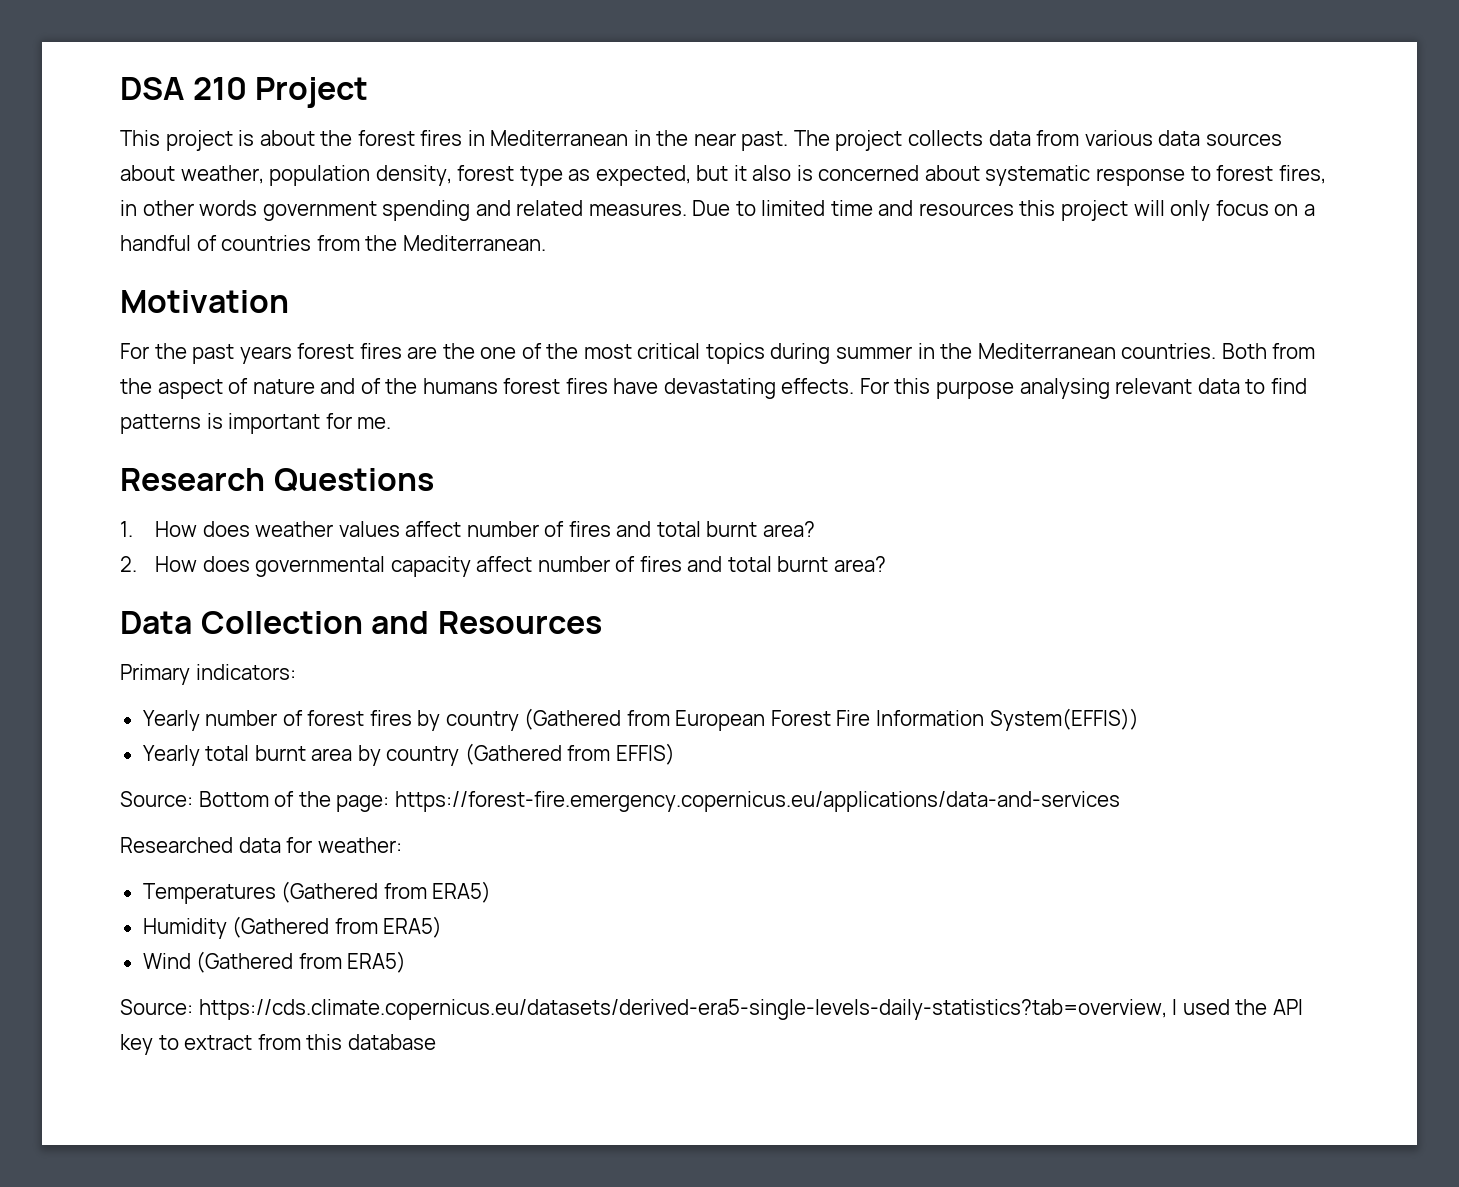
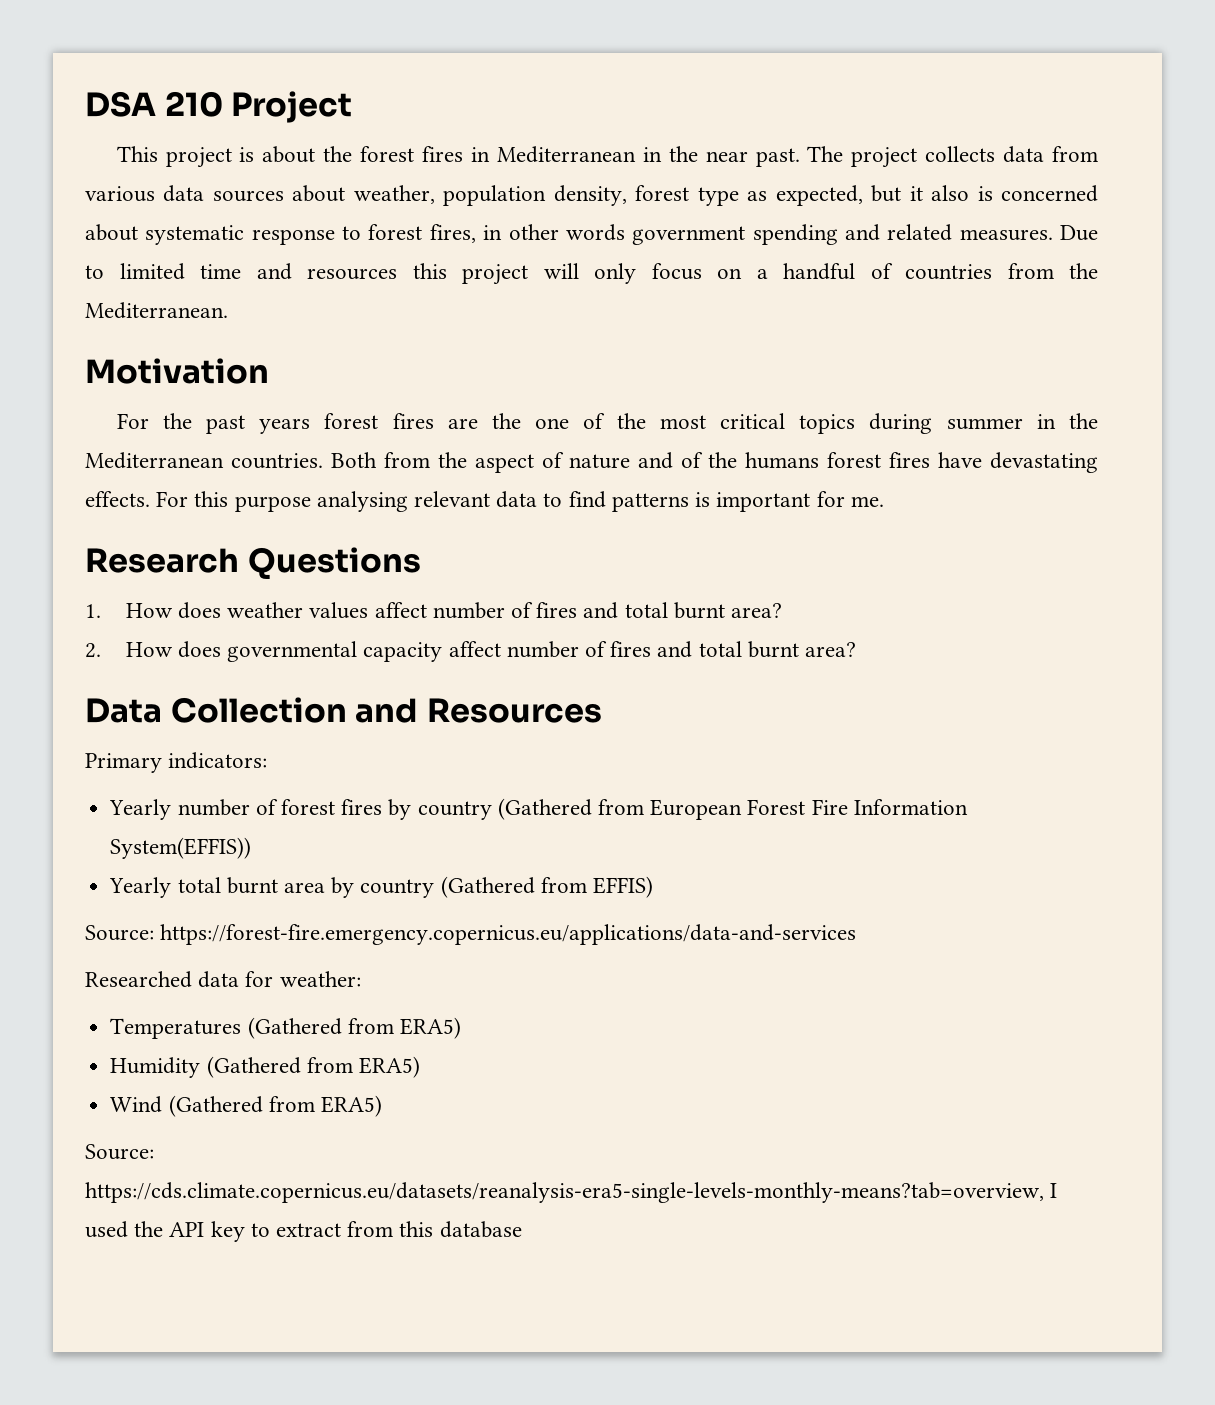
[198,791,390,812] Bottom of the page: -> (154, 933) none
[198,999,1167,1020] https://cds.climate.copernicus.eu/datasets/derived-era5-single-levels-daily-statistics?tab=overview, -> [85,1182,1044,1203] https://cds.climate.copernicus.eu/datasets/reanalysis-era5-single-levels-monthly-means?tab=overview,

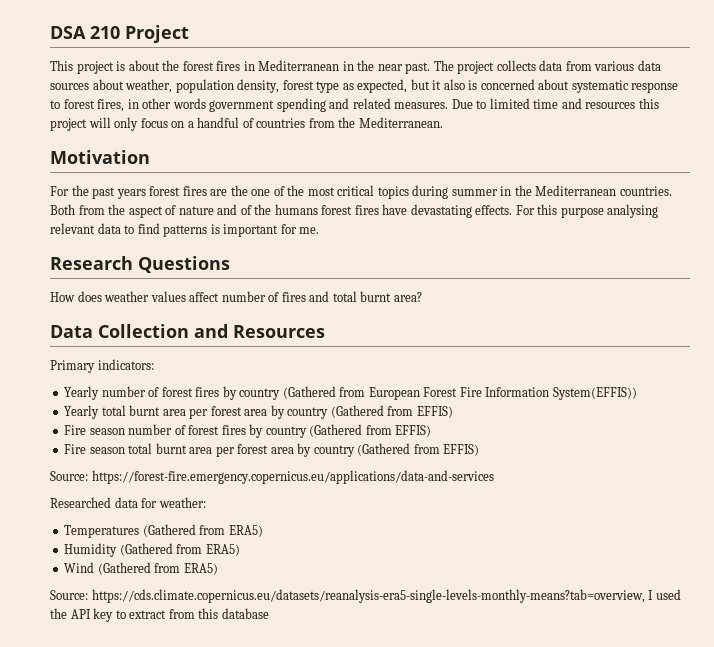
[85,604,101,618] 1. -> (230, 264) none
[85,641,857,662] // 2. How does governmental capacity affect number of fires and total burnt area? -> (422, 297) none
(325, 887) none -> [189,405,453,419] [64,424,432,438] [64,443,294,457] per forest area by country (Gathered from EFFIS) // Fire season number of forest fires by country (Gathered from EFFIS) // Fire season total burnt area per forest area

